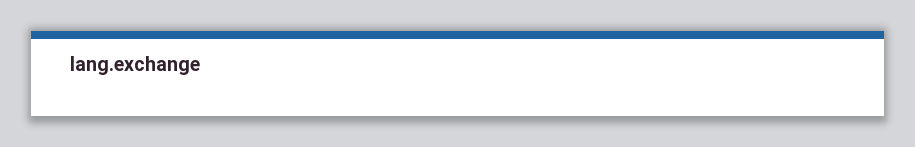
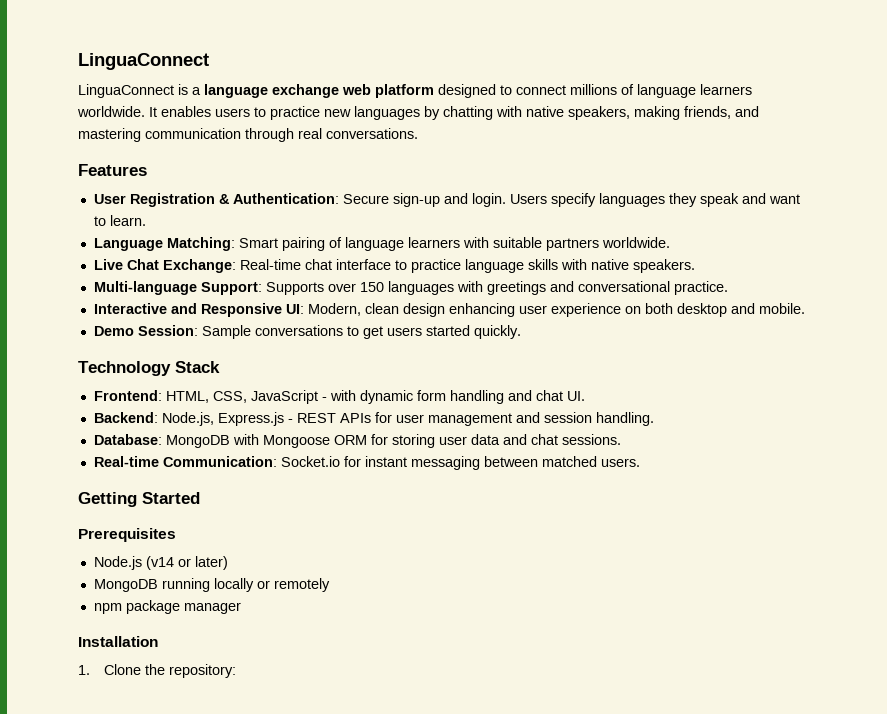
[70,56,200,75] lang.exchange -> [78,53,209,70] [78,84,752,98] [77,106,759,120] [78,128,418,142] [78,164,147,176] [93,193,800,207] [93,215,146,226] [93,237,670,251] [93,259,695,273] [93,281,728,295] [93,303,805,317] [93,325,521,339] [78,361,220,376] [93,390,585,404] [93,412,654,426] [93,434,621,448] [93,456,640,470] [78,492,200,507] [78,528,176,542] [93,556,228,570] [93,578,330,592] [93,600,241,614] [78,636,158,647] [78,664,237,678] LinguaConnect // LinguaConnect is a language exchange web platform designed to connect millions of language learners worldwide. It enables users to practice new languages by chatting with native speakers, making friends, and mastering communication through real conversations. // Features // User Registration & Authentication: Secure sign-up and login. Users specify languages they speak and want to learn. // Language Matching: Smart pairing of language learners with suitable partners worldwide. // Live Chat Exchange: Real-time chat interface to practice language skills with native speakers. // Multi-language Support: Supports over 150 languages with greetings and conversational practice. // Interactive and Responsive UI: Modern, clean design enhancing user experience on both desktop and mobile. // Demo Session: Sample conversations to get users started quickly. // Technology Stack // Frontend: HTML, CSS, JavaScript - with dynamic form handling and chat UI. // Backend: Node.js, Express.js - REST APIs for user management and session handling. // Database: MongoDB with Mongoose ORM for storing user data and chat sessions. // Real-time Communication: Socket.io for instant messaging between matched users. // Getting Started // Prerequisites // Node.js (v14 or later) // MongoDB running locally or remotely // npm package manager // Installation // 1. Clone the repository:

